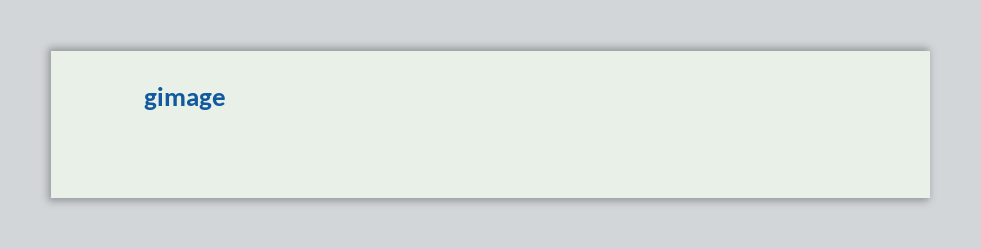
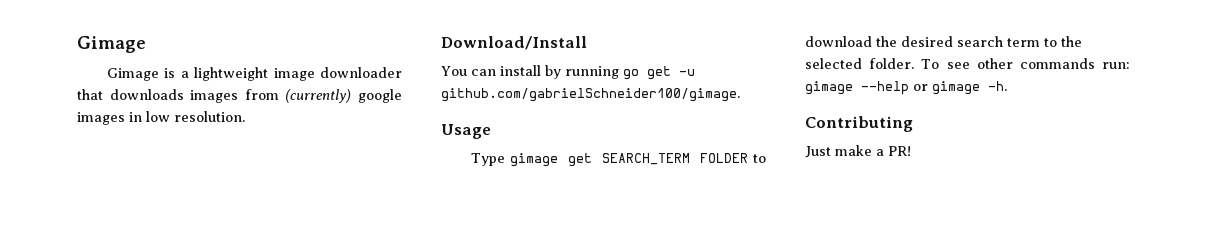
[144,87,226,110] gimage -> [77,36,146,53] [106,67,402,81] [77,89,402,103] [77,111,245,125] [441,36,587,50] [441,65,695,80] [441,88,740,102] [441,124,491,139] [470,153,766,167] [805,36,1082,47] [805,58,1130,69] [805,81,1007,95] [805,116,913,132] [805,145,911,158] Gimage // Gimage is a lightweight image downloader that downloads images from (currently) google images in low resolution. // Download/Install // You can install by running go get -u github.com/gabrielSchneider100/gimage. // Usage // Type gimage get SEARCH_TERM FOLDER to download the desired search term to the selected folder. To see other commands run: gimage --help or gimage -h. // Contributing // Just make a PR!

